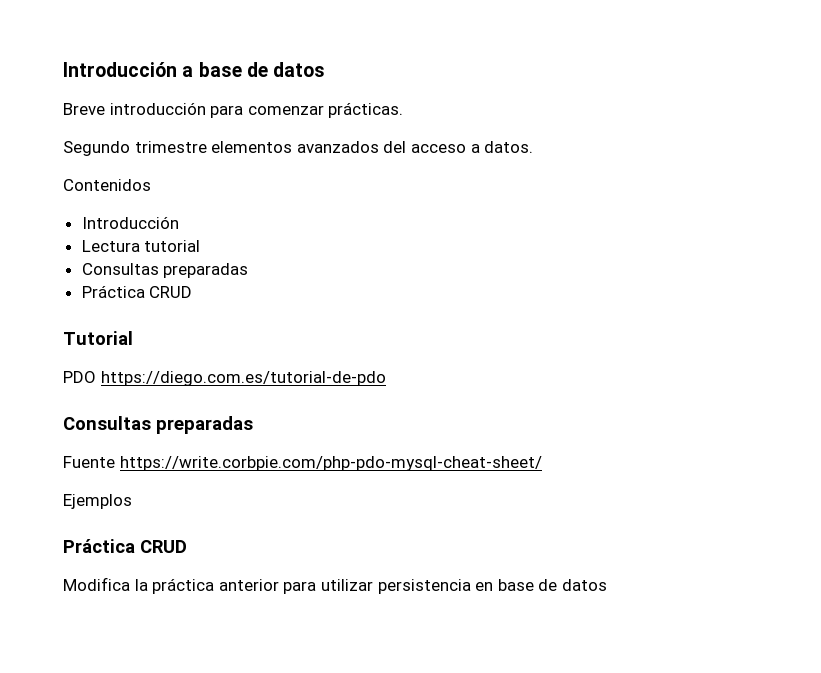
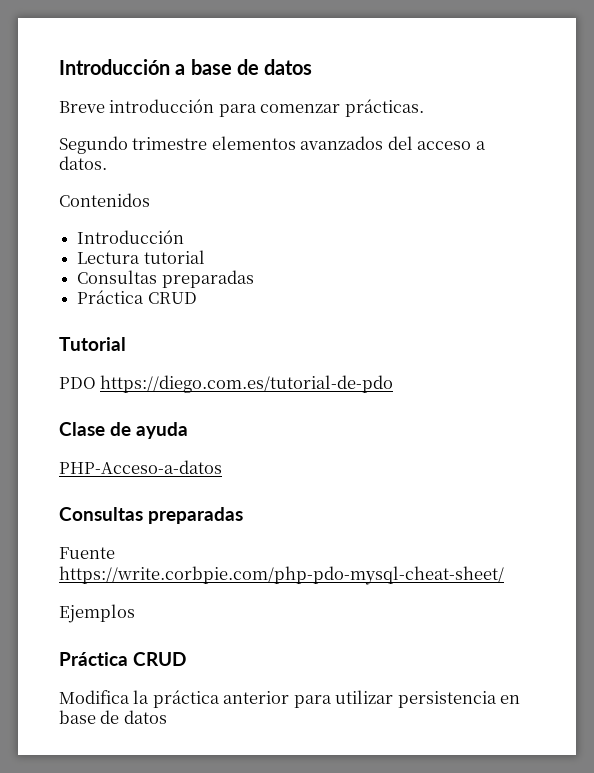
(386, 378) none -> [59,422,188,439] [59,460,222,474] // Clase de ayuda // PHP-Acceso-a-datos

